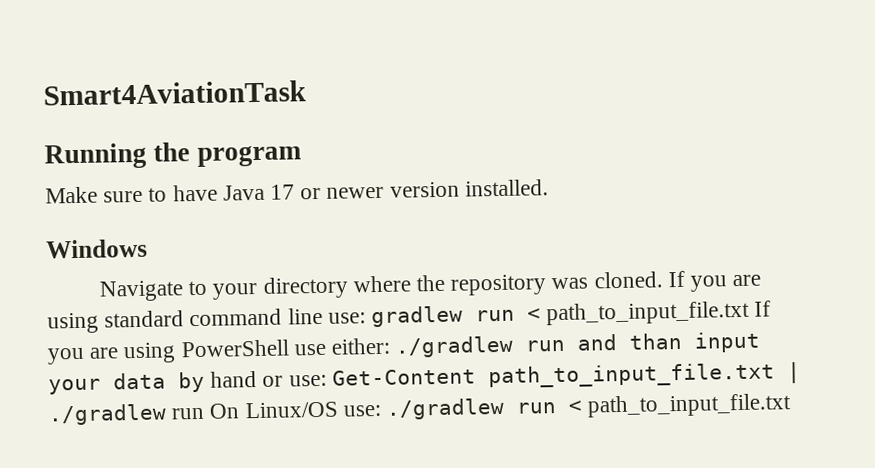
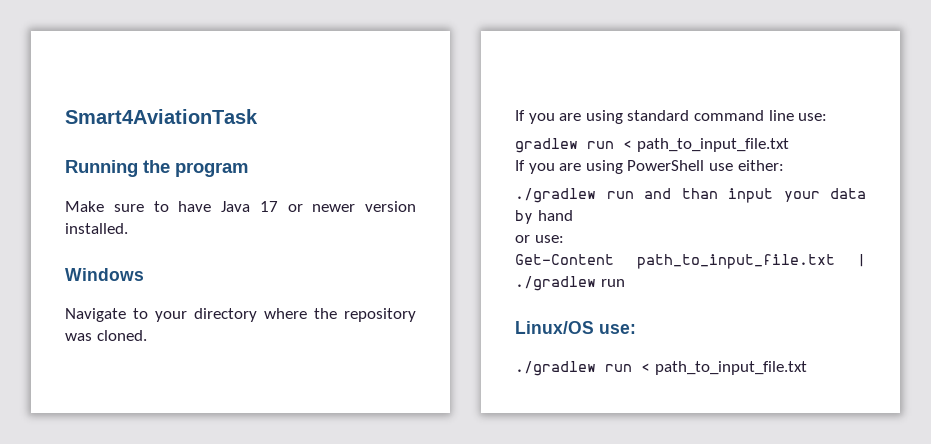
(663, 280) none -> (147, 335) //
(366, 318) none -> (828, 117) //
(751, 313) none -> (789, 145) //
(391, 346) none -> (784, 165) //
(258, 379) none -> (573, 215) //
(327, 380) none -> (564, 239) //
[209,403,241,419] On -> (625, 283) //
(382, 410) none -> (636, 329) //

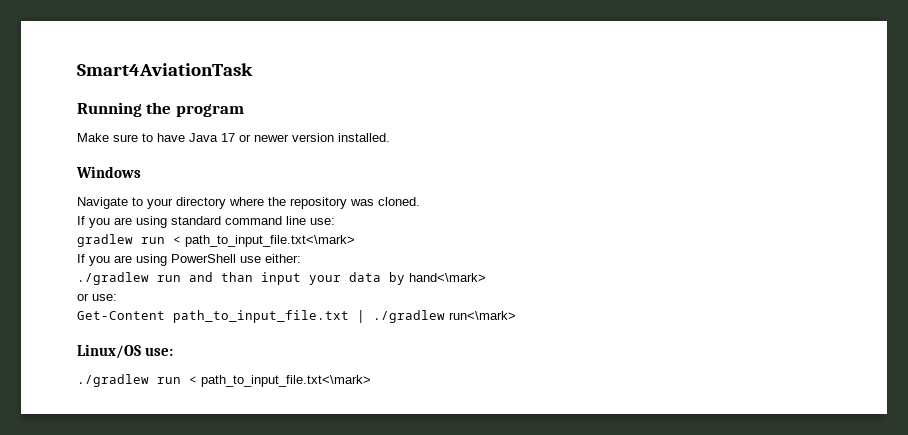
[636,138,789,152] path_to_input_file.txt -> [185,235,355,247] path_to_input_file.txt<\mark>
[537,210,573,221] hand -> [409,273,486,282] hand<\mark>
[600,279,625,287] run -> [449,311,516,320] run<\mark>
[654,361,807,375] path_to_input_file.txt -> [201,375,371,387] path_to_input_file.txt<\mark>

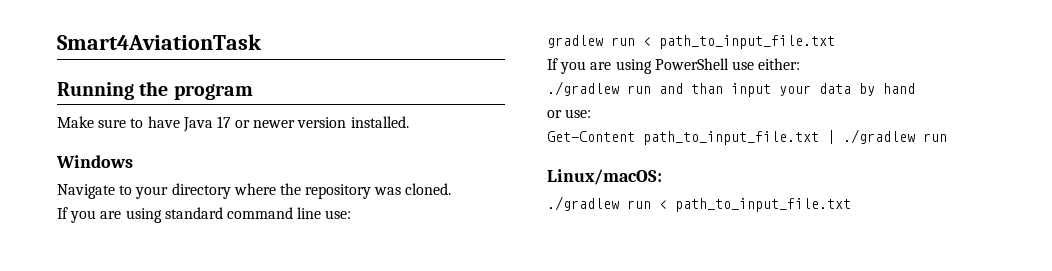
[185,235,355,247] path_to_input_file.txt<\mark> -> [659,35,835,49] path_to_input_file.txt
[409,273,486,282] hand<\mark> -> [883,83,915,94] hand
[449,311,516,320] [77,344,174,359] run<\mark> // Linux/OS use: -> [923,133,947,142] [547,169,662,185] run // Linux/macOS:
[201,375,371,387] path_to_input_file.txt<\mark> -> [675,198,851,212] path_to_input_file.txt

